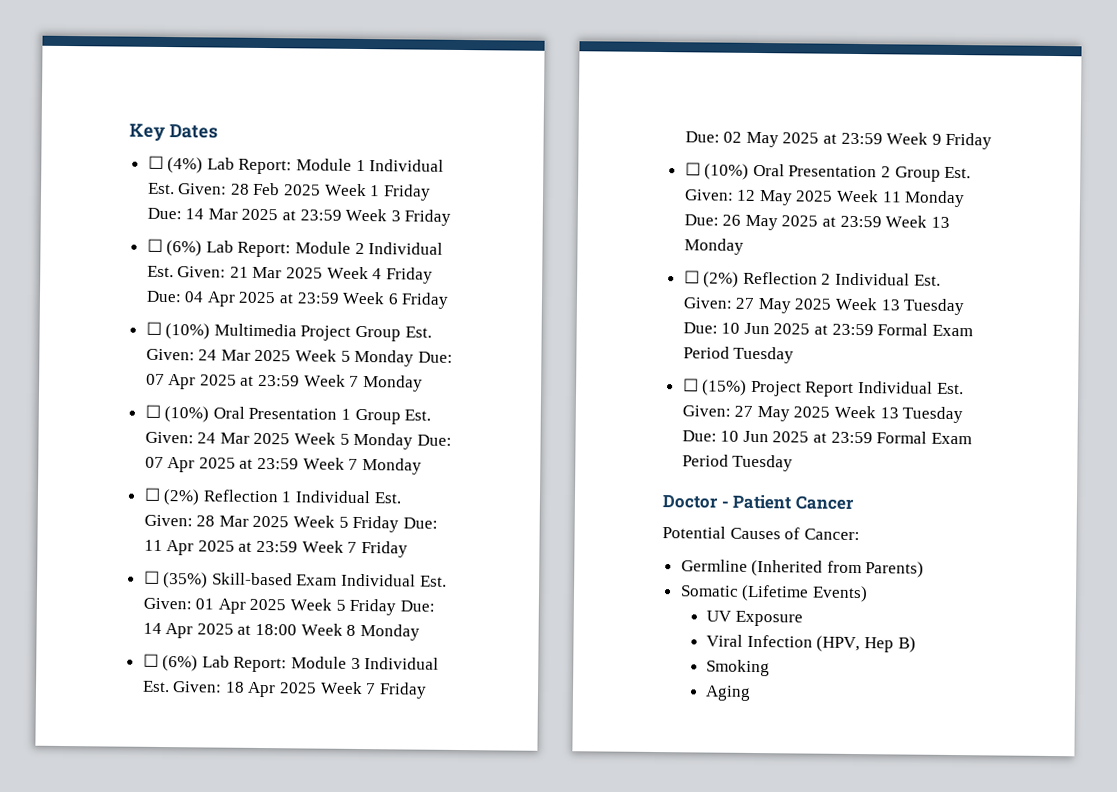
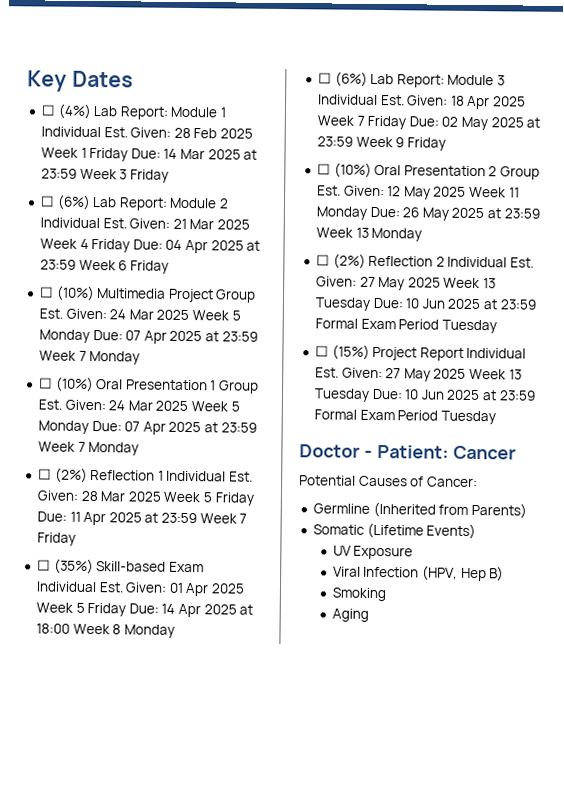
[732,494,793,510] Patient -> [376,444,449,459] Patient:

